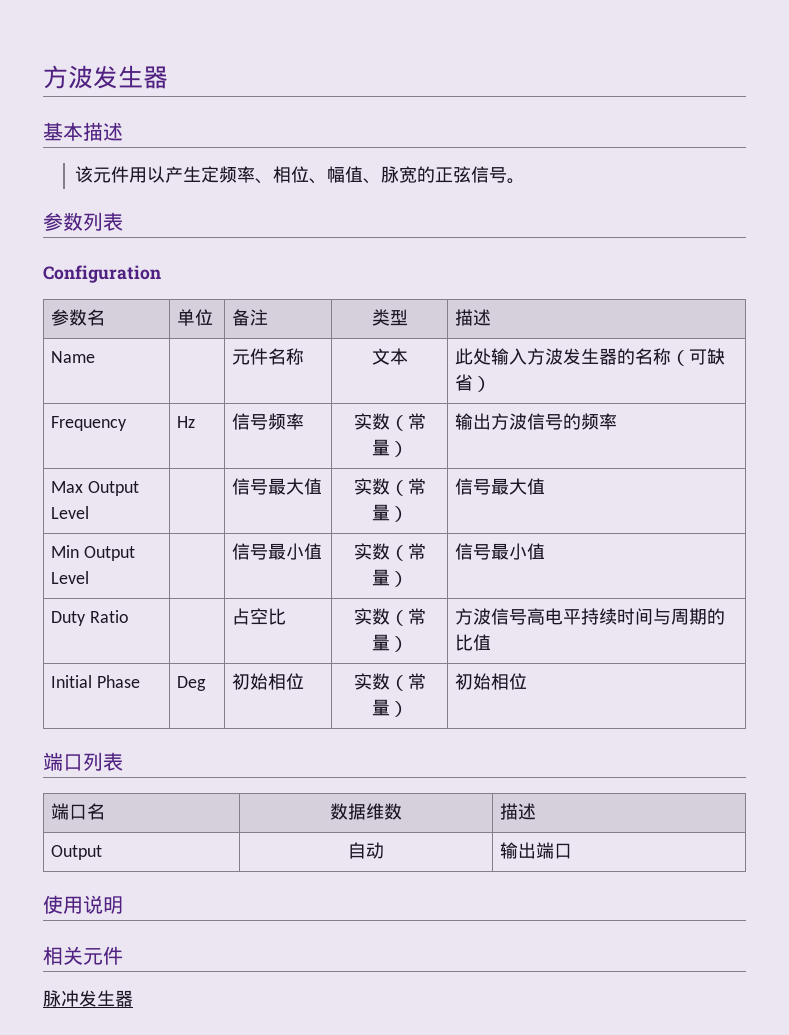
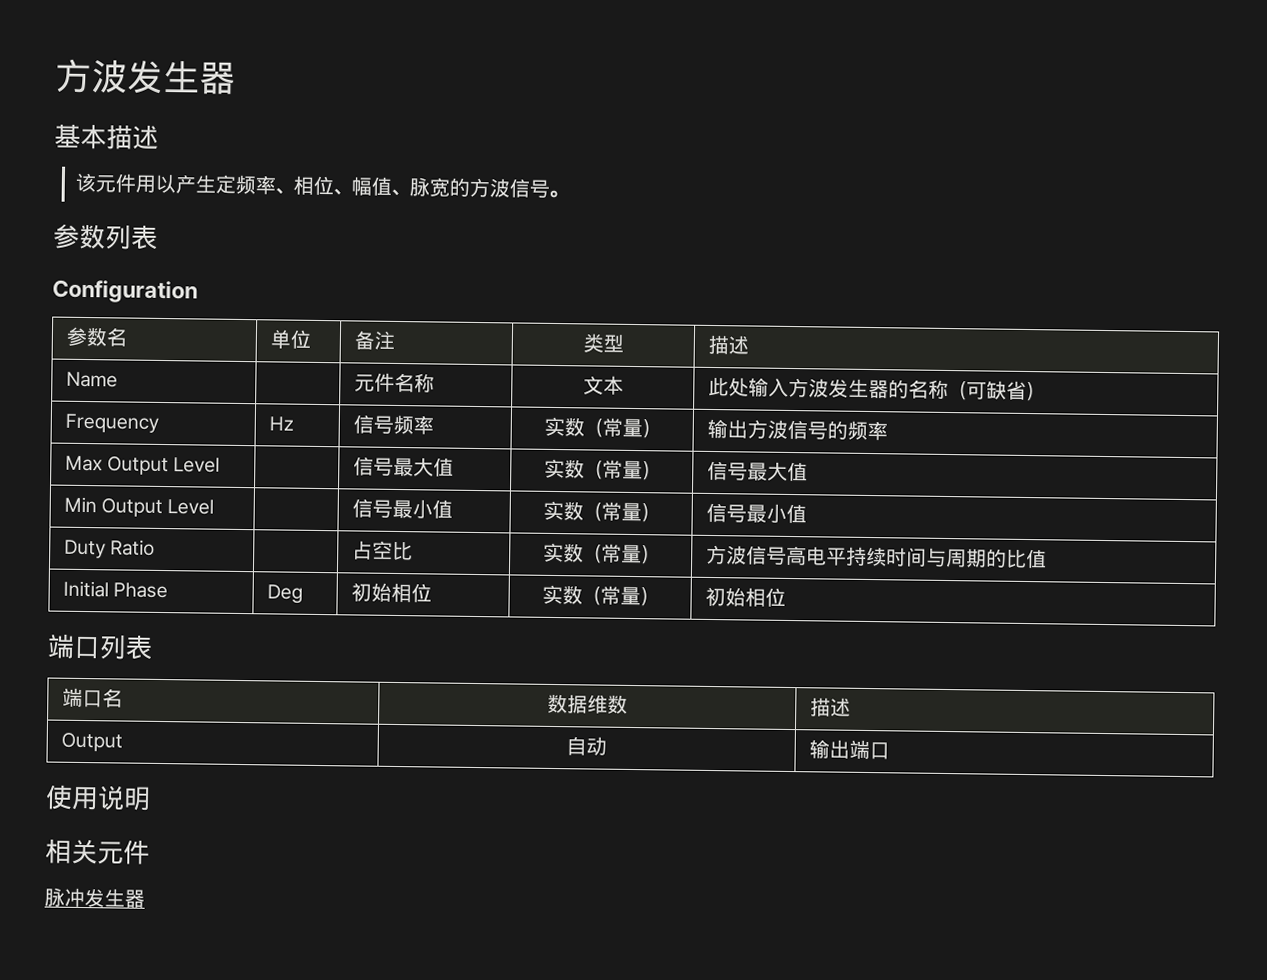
[435,166,472,183] 正弦 -> [468,177,510,198] 方波

